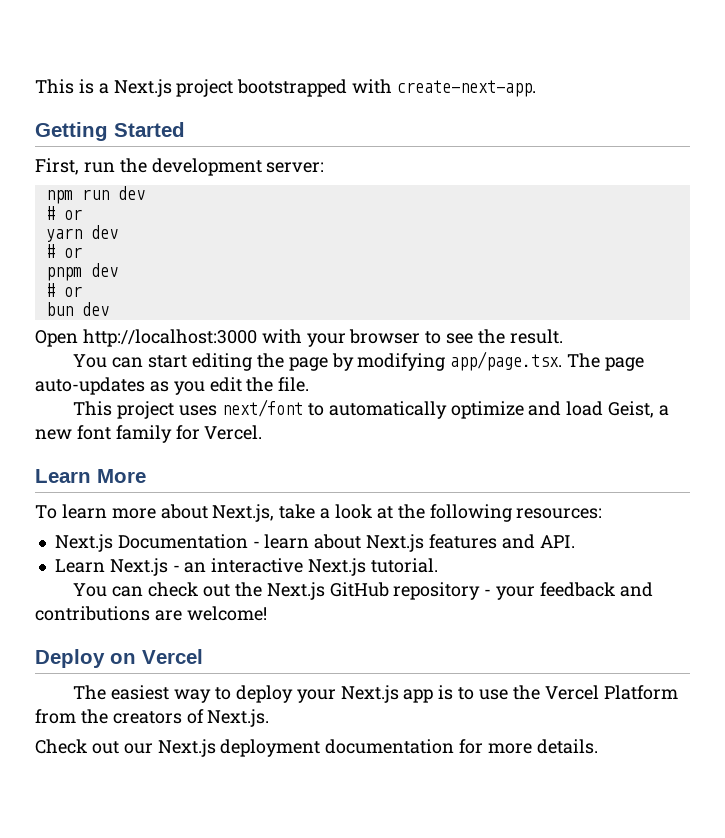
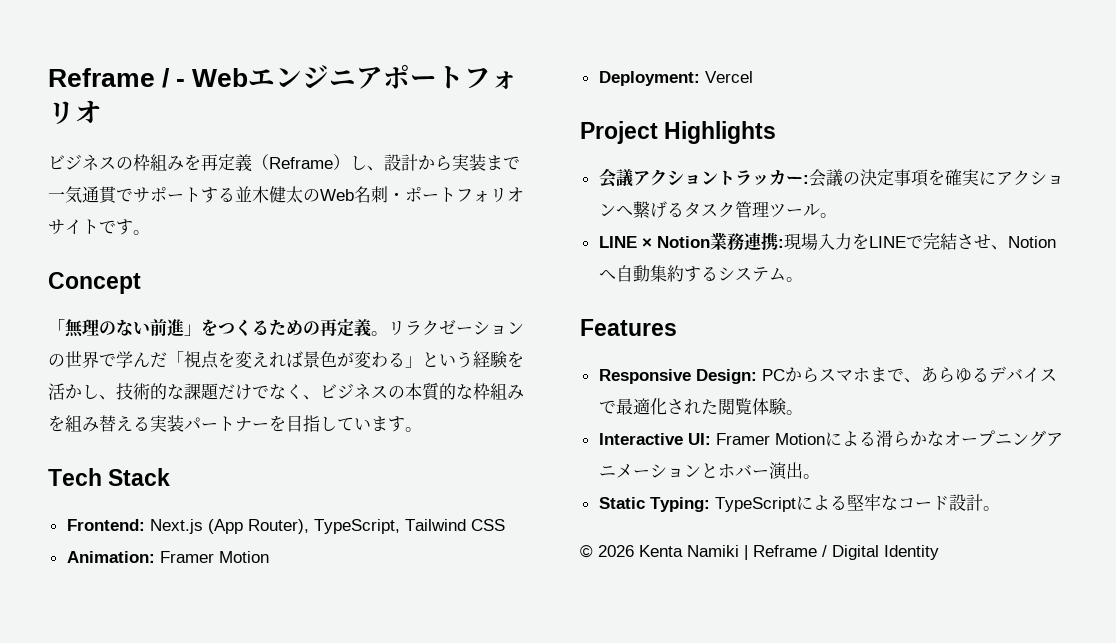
[35,79,537,97] [35,122,185,141] [35,158,325,176] [45,186,145,204] [45,206,82,220] [45,225,118,242] [45,244,82,258] [45,263,118,281] [45,283,82,297] [45,302,109,316] [35,329,563,347] [73,351,644,371] [35,377,310,395] [73,399,669,419] [35,425,263,443] [35,469,146,483] [35,504,603,522] [54,534,575,552] [54,558,438,576] [73,582,653,600] [35,606,267,621] [35,649,203,668] [73,685,678,703] [35,709,270,727] [35,739,598,757] This is a Next.js project bootstrapped with create-next-app. // Getting Started // First, run the development server: // npm run dev // # or // yarn dev // # or // pnpm dev // # or // bun dev // Open http://localhost:3000 with your browser to see the result. // You can start editing the page by modifying app/page.tsx. The page auto-updates as you edit the file. // This project uses next/font to automatically optimize and load Geist, a new font family for Vercel. // Learn More // To learn more about Next.js, take a look at the following resources: // Next.js Documentation - learn about Next.js features and API. // Learn Next.js - an interactive Next.js tutorial. // You can check out the Next.js GitHub repository - your feedback and contributions are welcome! // Deploy on Vercel // The easiest way to deploy your Next.js app is to use the Vercel Platform from the creators of Next.js. // Check out our Next.js deployment documentation for more details. -> [48,64,519,89] [48,100,102,124] [48,154,520,172] [48,186,524,204] [48,219,150,235] [48,272,141,294] [48,318,524,337] [48,351,524,369] [48,383,524,401] [48,415,422,432] [48,468,171,486] [66,519,505,534] [66,551,269,563] [598,71,753,86] [580,121,777,144] [598,168,1064,188] [598,201,837,218] [598,232,1056,251] [598,265,803,282] [580,319,677,336] [598,366,1057,384] [598,398,803,415] [598,430,1063,447] [598,462,820,480] [598,494,1000,512] [580,545,939,560] Reframe / - Webエンジニアポートフォリオ // ビジネスの枠組みを再定義（Reframe）し、設計から実装まで一気通貫でサポートする並木健太のWeb名刺・ポートフォリオサイトです。 // Concept // 「無理のない前進」をつくるための再定義。リラクゼーションの世界で学んだ「視点を変えれば景色が変わる」という経験を活かし、技術的な課題だけでなく、ビジネスの本質的な枠組みを組み替える実装パートナーを目指しています。 // Tech Stack // Frontend: Next.js (App Router), TypeScript, Tailwind CSS // Animation: Framer Motion // Deployment: Vercel // Project Highlights // 会議アクショントラッカー:会議の決定事項を確実にアクションへ繋げるタスク管理ツール。 // LINE × Notion業務連携:現場入力をLINEで完結させ、Notionへ自動集約するシステム。 // Features // Responsive Design: PCからスマホまで、あらゆるデバイスで最適化された閲覧体験。 // Interactive UI: Framer Motionによる滑らかなオープニングアニメーションとホバー演出。 // Static Typing: TypeScriptによる堅牢なコード設計。 // © 2026 Kenta Namiki | Reframe / Digital Identity

